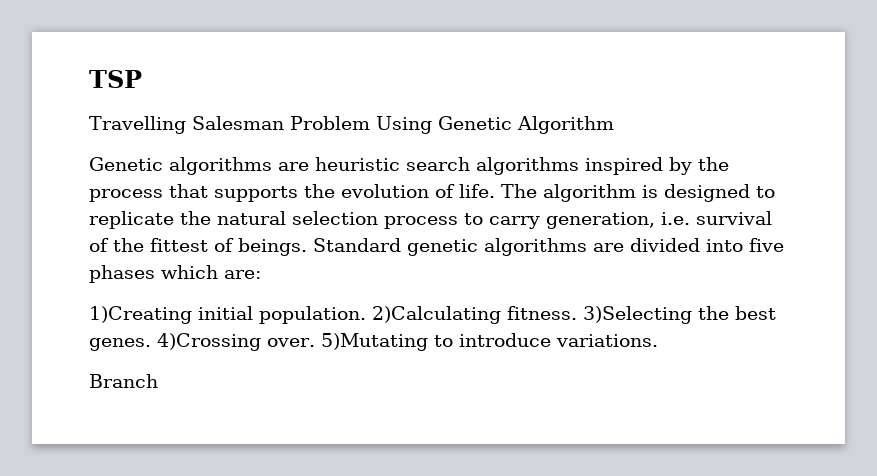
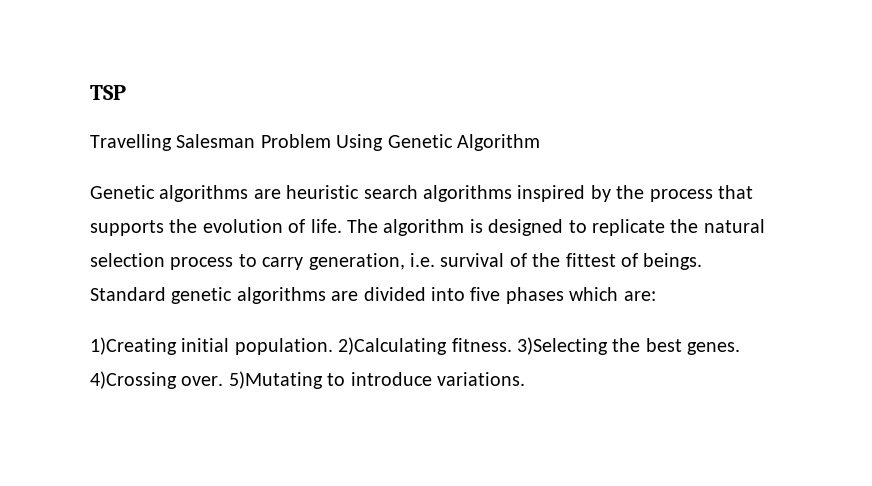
[89,374,158,388] // Branch -> (525, 379) none

